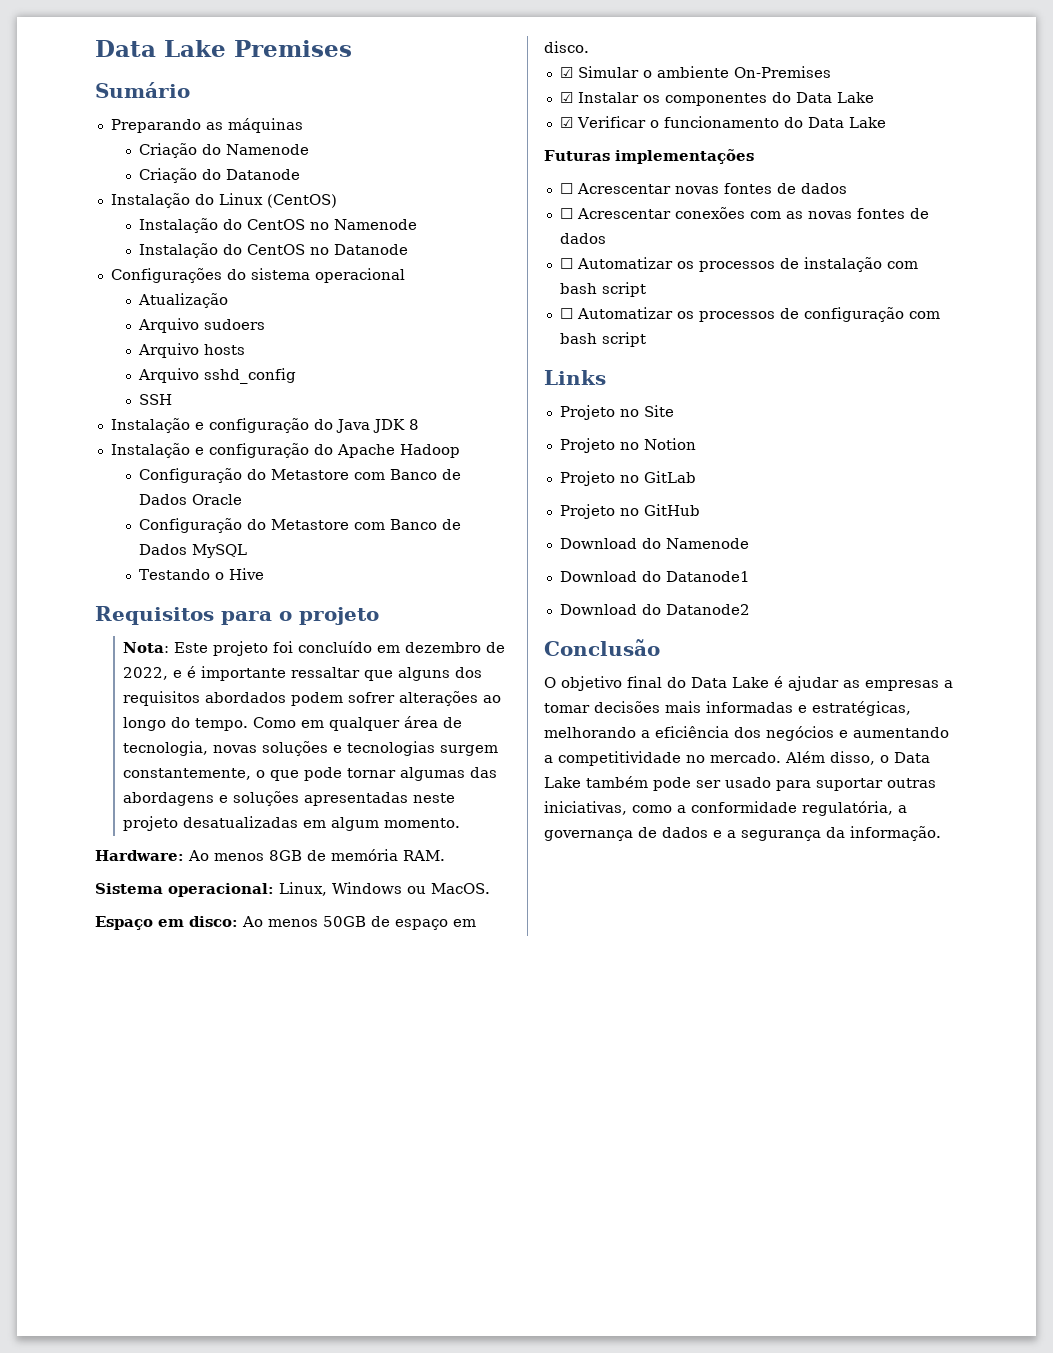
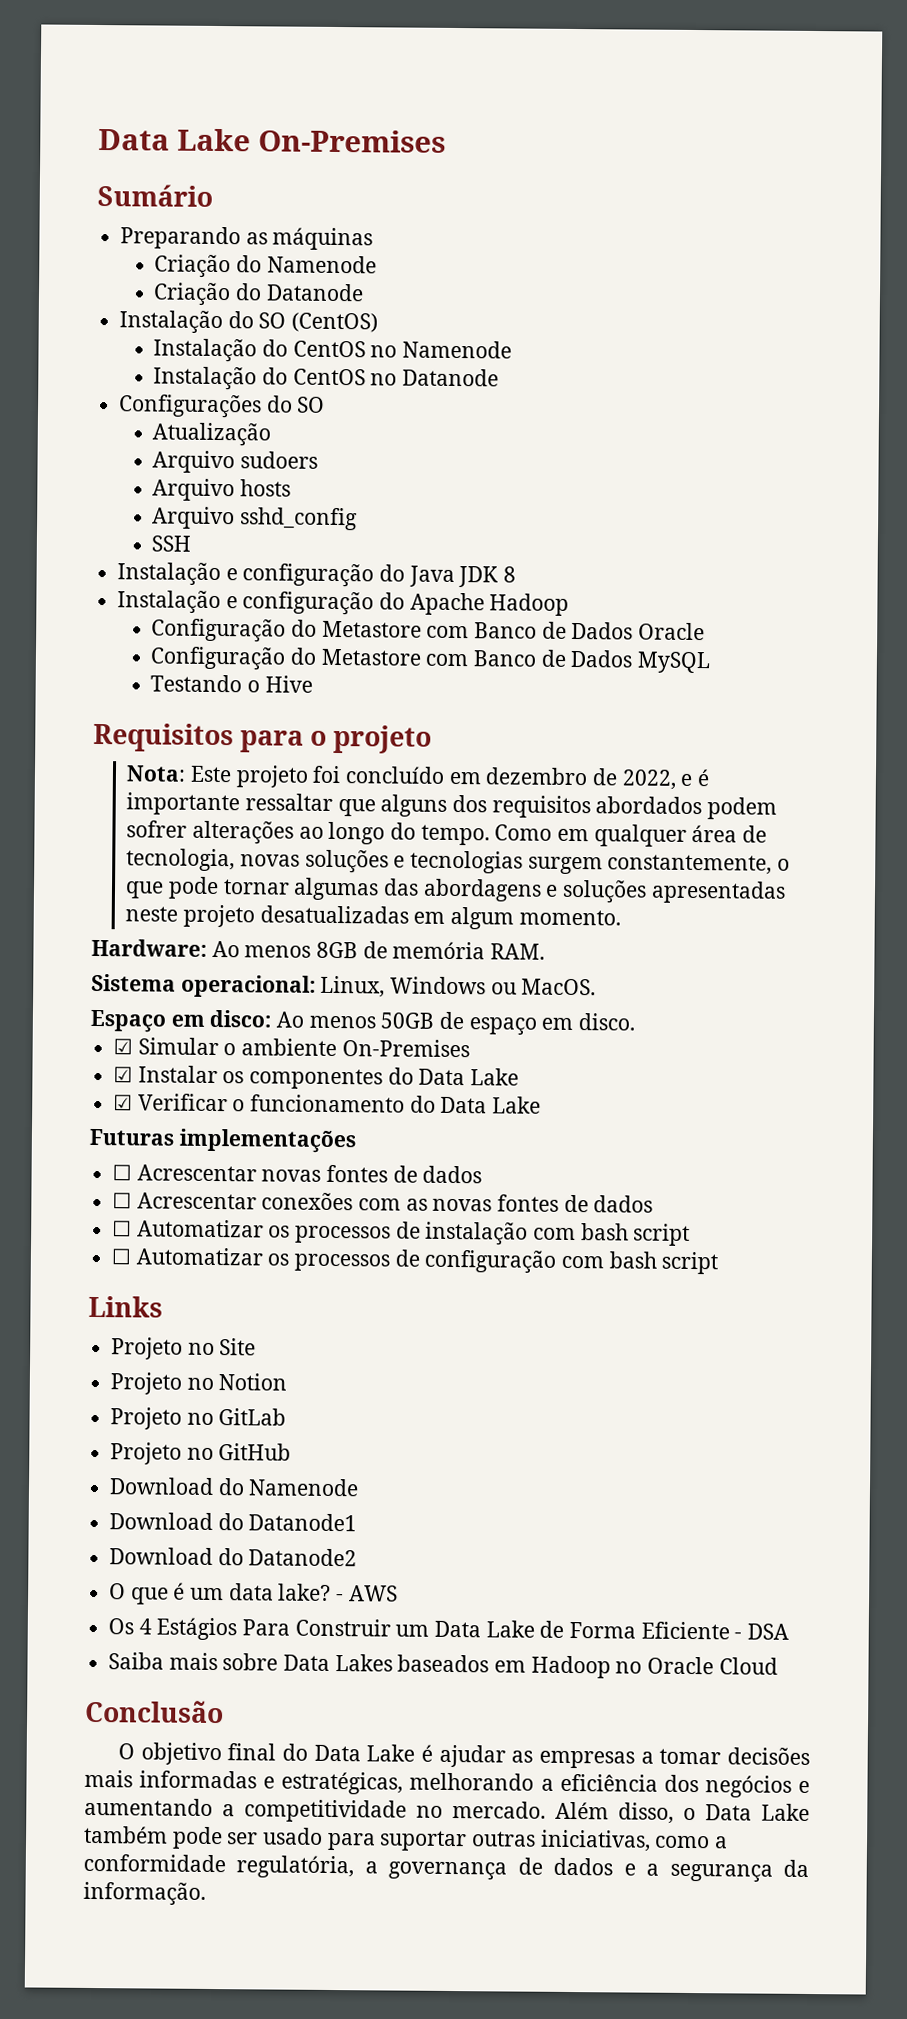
[95,40,352,57] Data Lake Premises -> [98,128,446,153] Data Lake On-Premises
[218,193,263,205] Linux -> [258,312,287,329] SO
[250,268,405,283] sistema operacional -> [296,396,326,413] SO
(750, 609) none -> [109,1582,398,1605] [108,1617,790,1641] [108,1652,778,1679] // O que é um data lake? - AWS // Os 4 Estágios Para Construir um Data Lake de Forma Eficiente - DSA // Saiba mais sobre Data Lakes baseados em Hadoop no Oracle Cloud

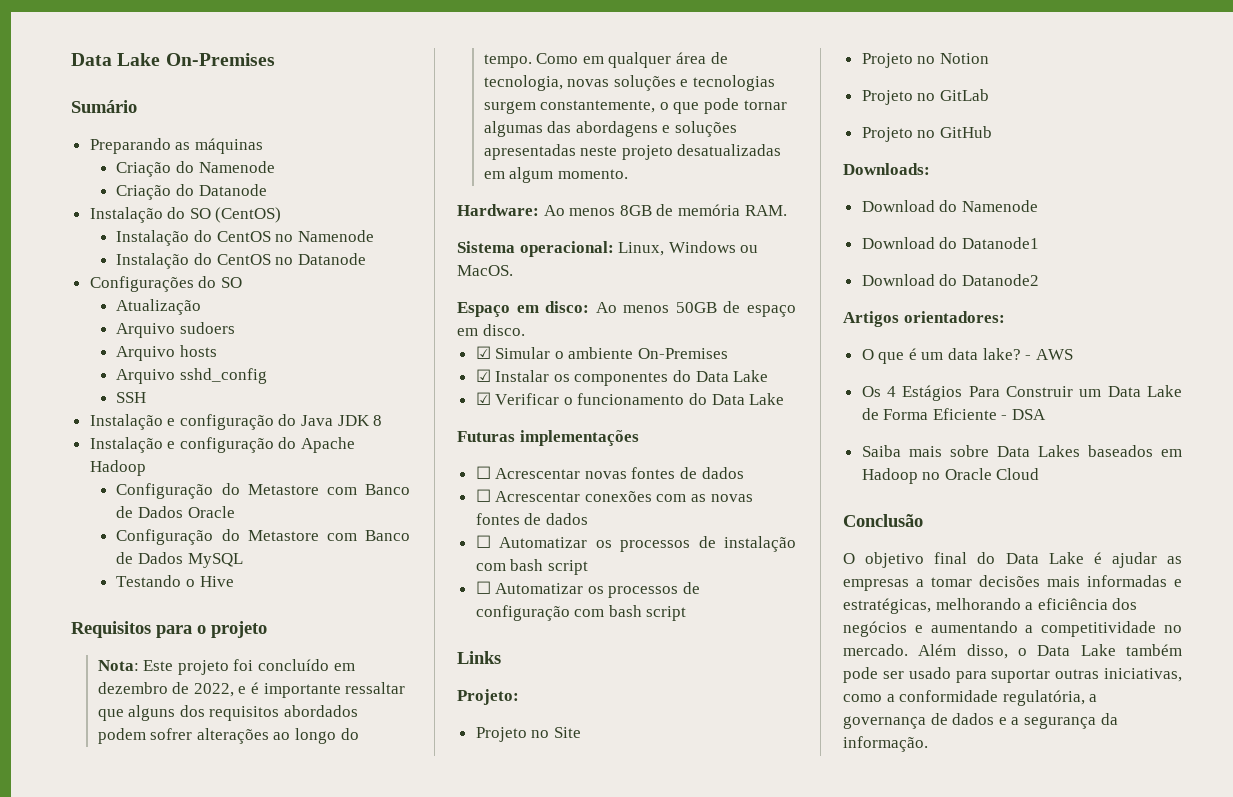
(163, 1306) none -> [457,689,519,705] // Projeto:
(292, 1452) none -> [843,163,930,175] // Downloads:
(358, 1557) none -> [843,311,1005,327] // Artigos orientadores:

